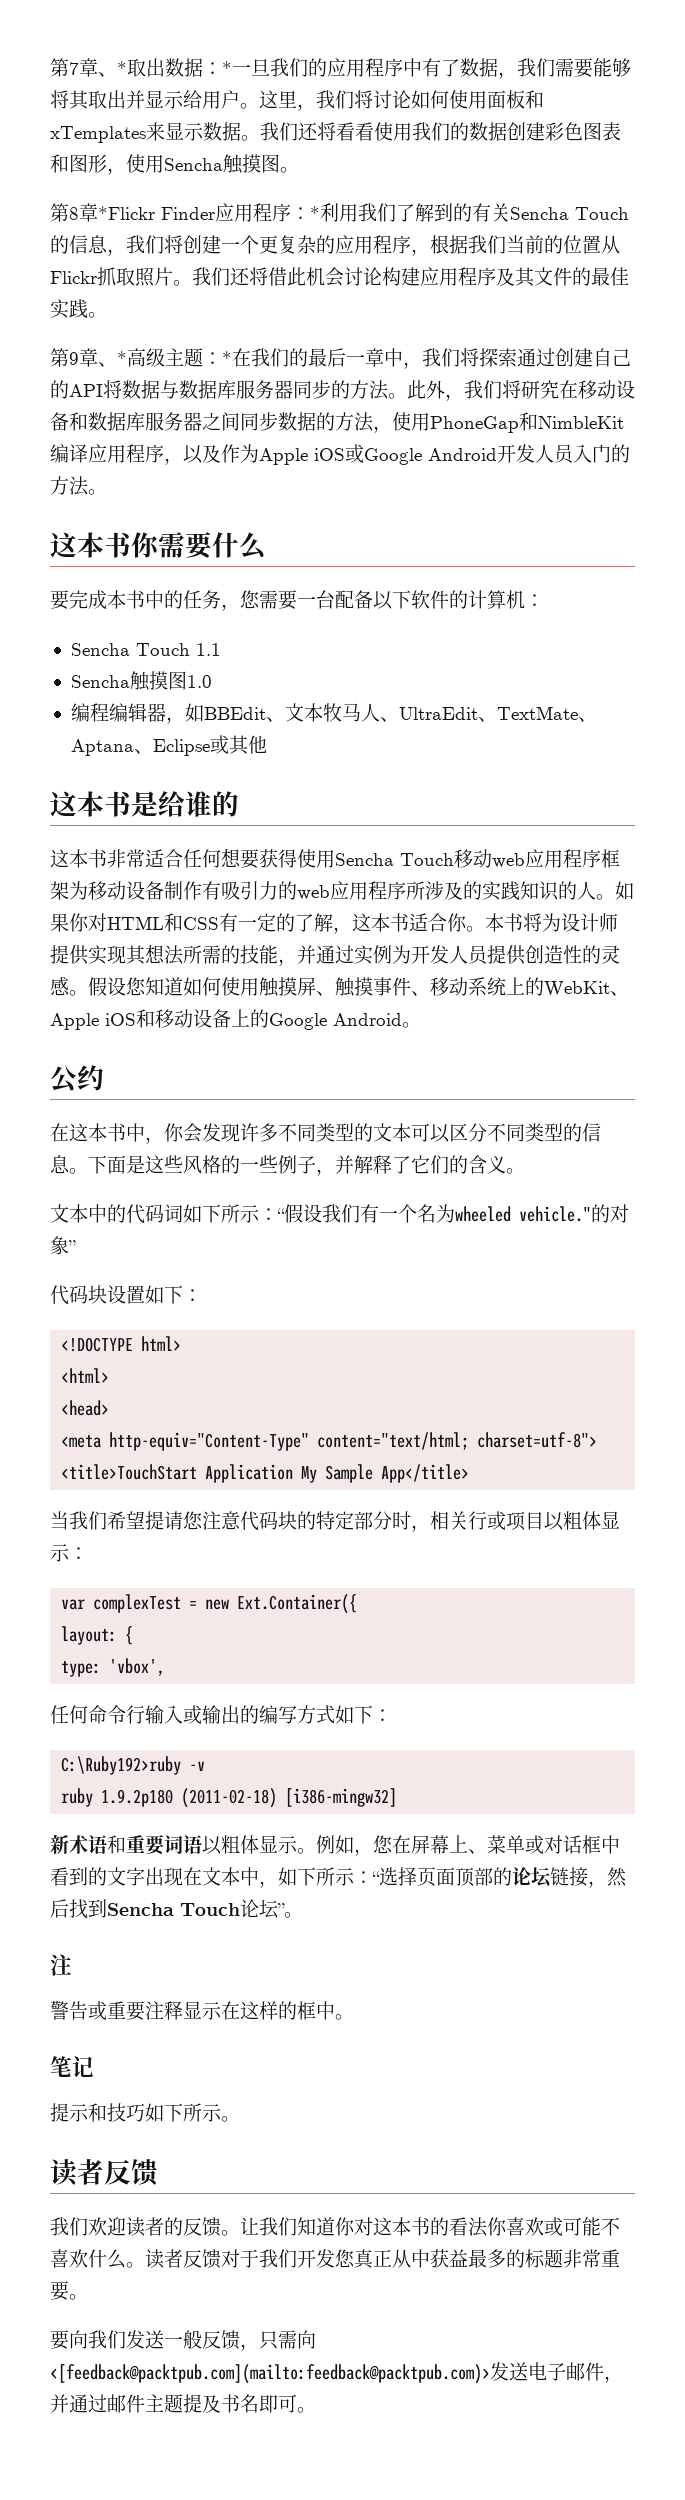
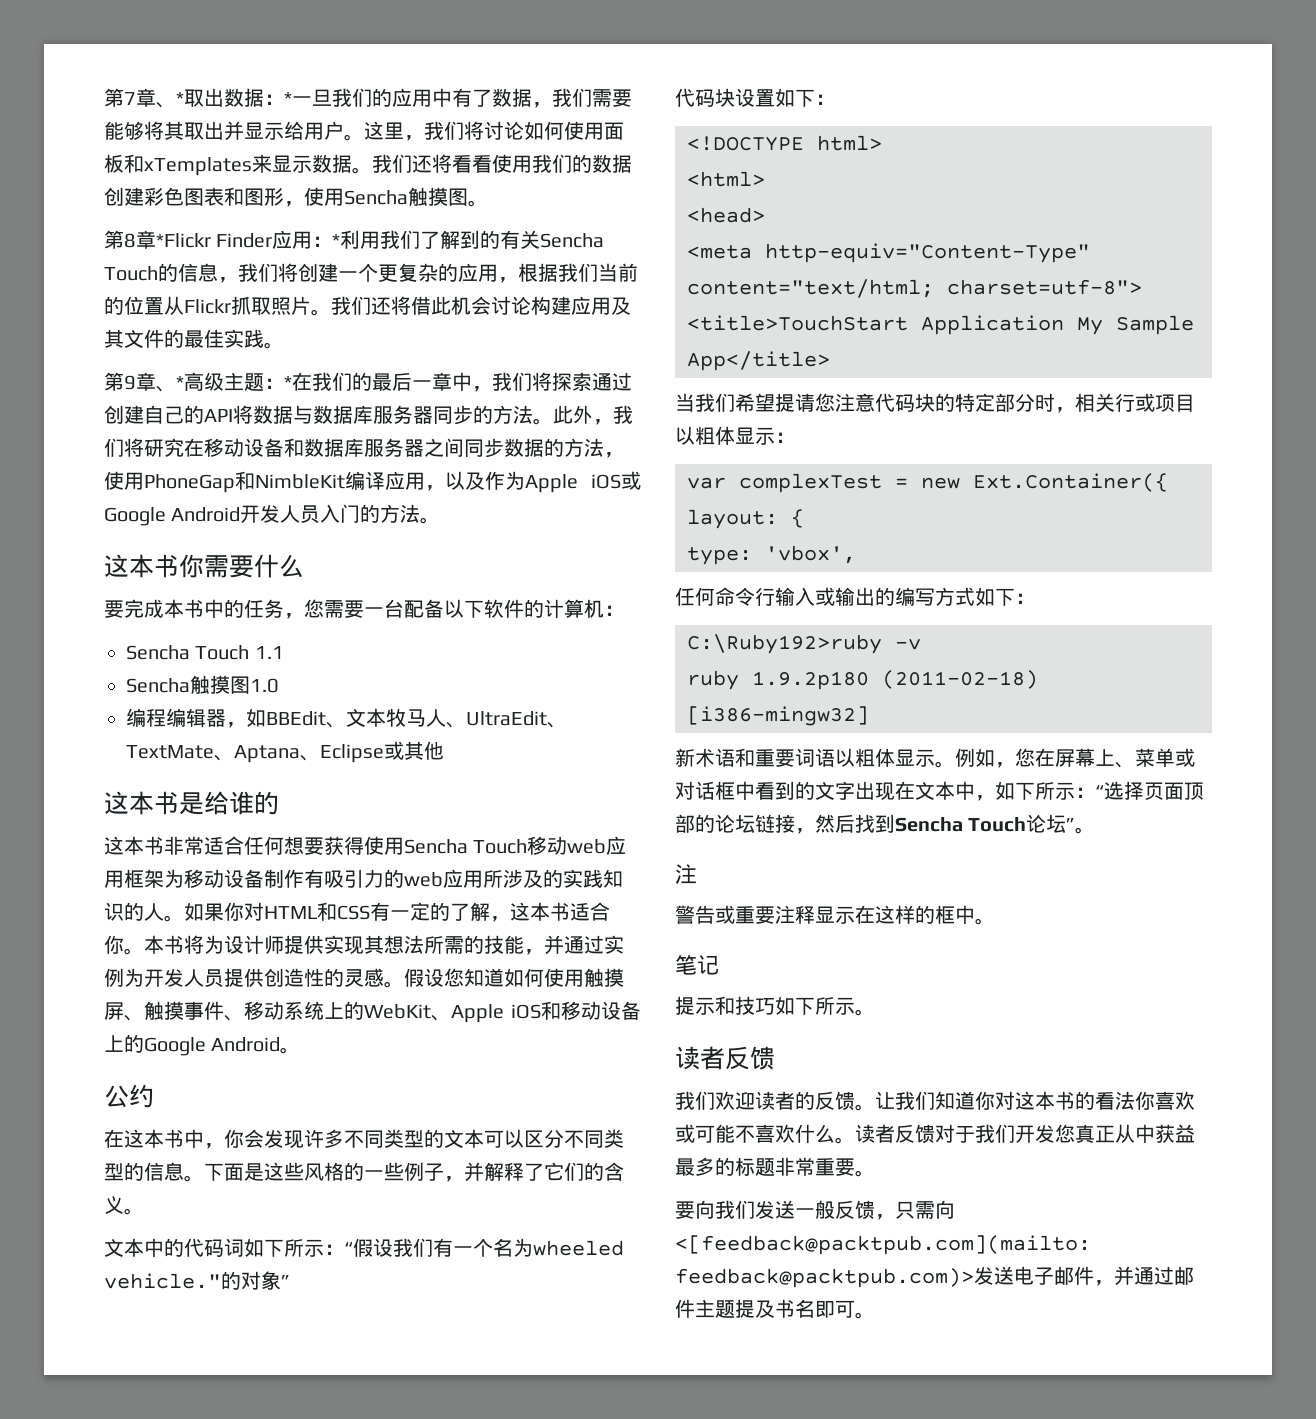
[365,58,403,77] 程序 -> (432, 98) none
[253,203,291,222] 程序 -> (313, 240) none
[373,235,411,254] 程序 -> (498, 273) none
[458,267,496,286] 程序 -> (611, 306) none
[126,444,164,463] 程序 -> (425, 481) none
[563,849,601,868] 程序 -> (124, 879) none
[368,881,406,900] 程序 -> (483, 879) none

